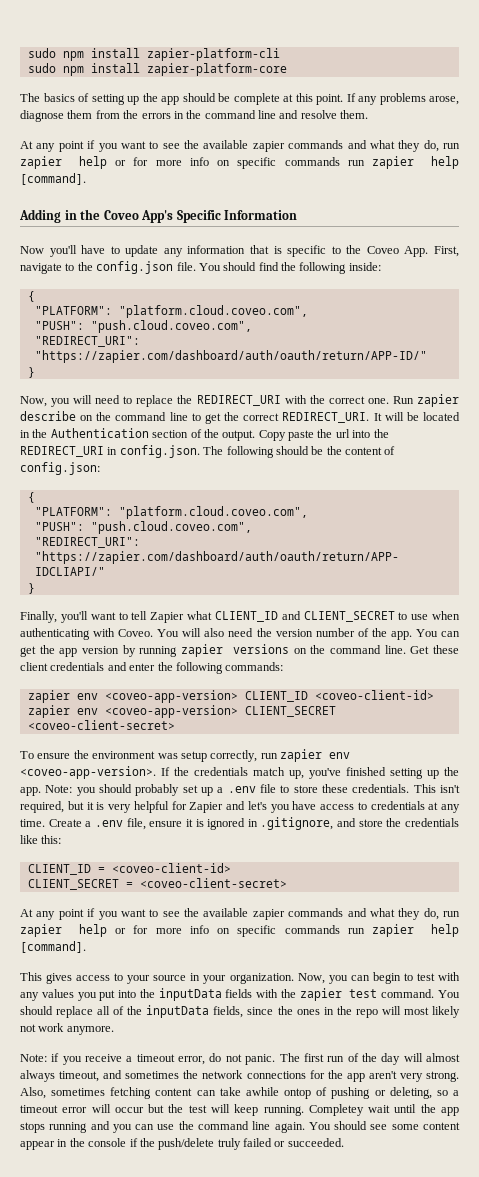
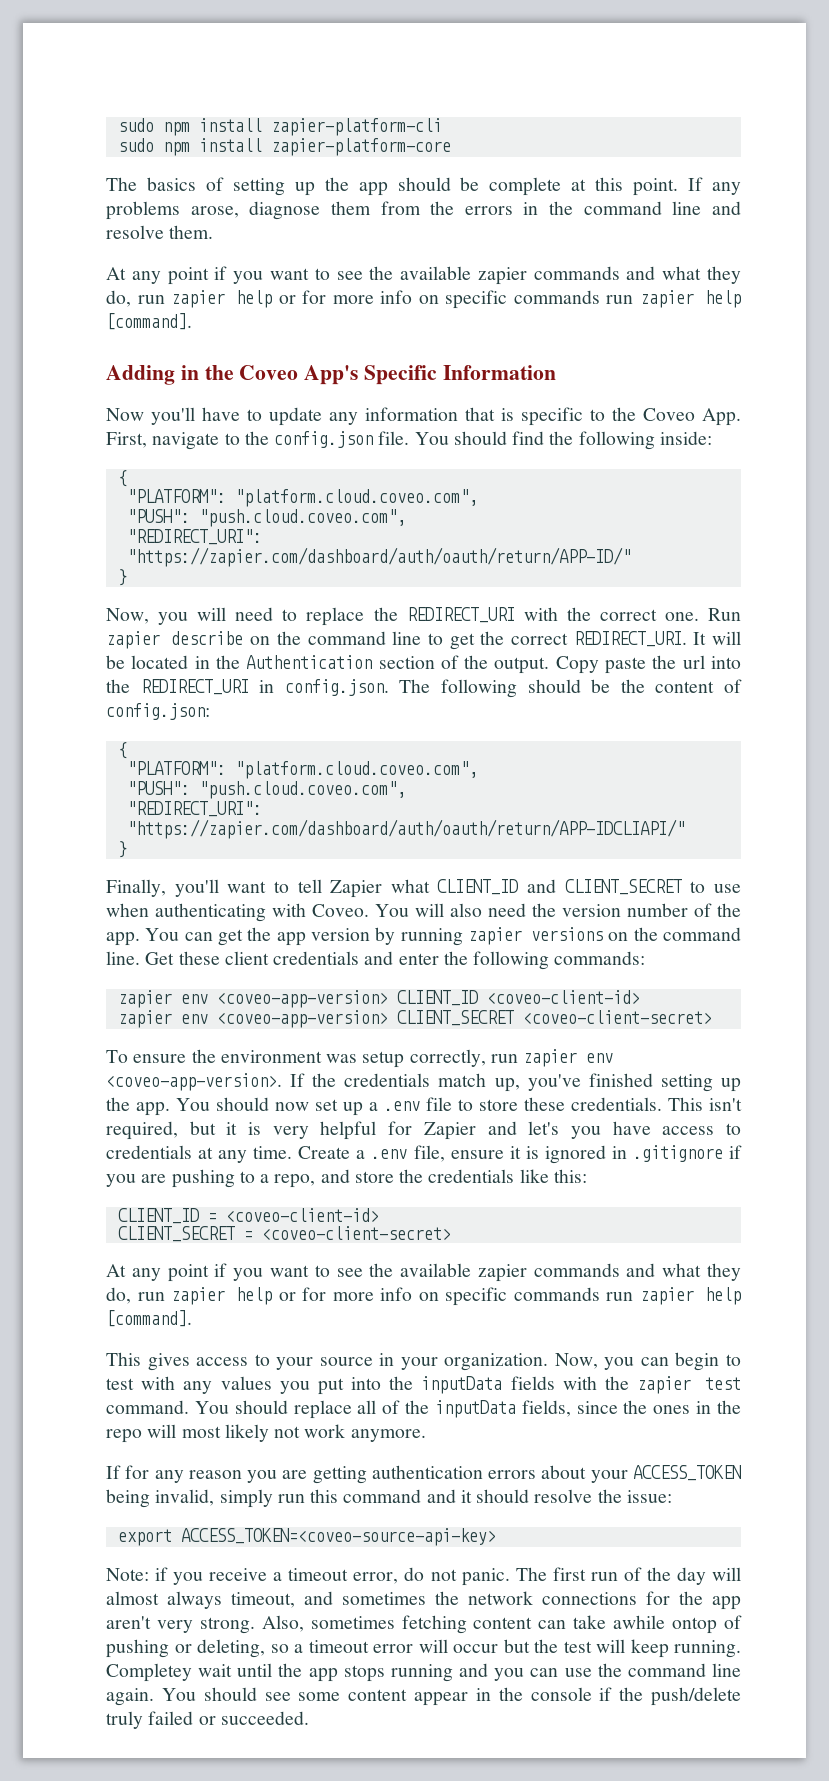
[45,784,180,796] Note: you should probably -> [176,1097,309,1111] You should now
[260,817,334,830] .gitignore, -> [632,1145,742,1162] [106,1169,316,1188] .gitignore if you are pushing to a repo,
(114, 1030) none -> [106,1465,741,1484] [106,1489,672,1508] [117,1528,496,1546] // If for any reason you are getting authentication errors about your ACCESS_TOKEN being invalid, simply run this command and it should resolve the issue: // export ACCESS_TOKEN=<coveo-source-api-key>

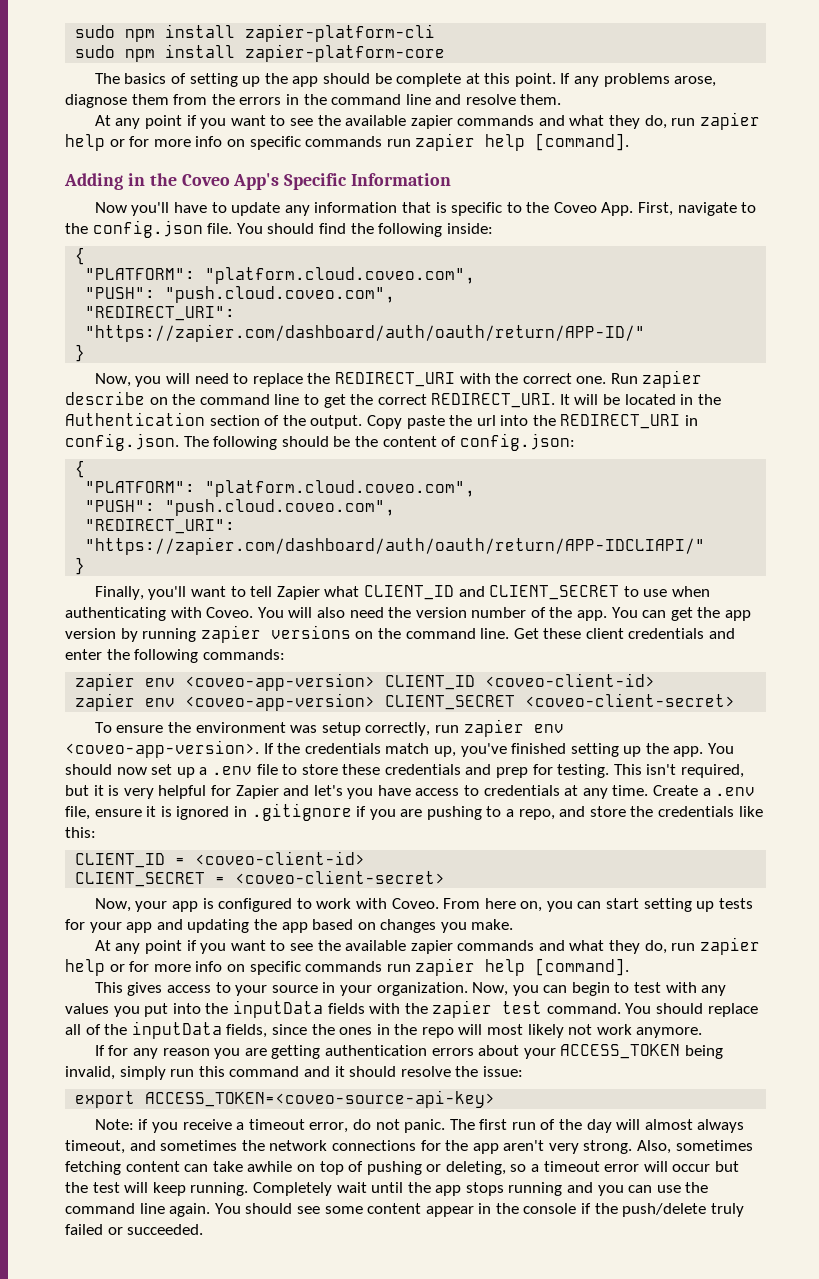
[571,1097,662,1111] credentials. -> [384,764,610,778] credentials and prep for testing.
(451, 1233) none -> [94,898,753,912] [65,919,514,933] // Now, your app is configured to work with Coveo. From here on, you can start setting up tests for your app and updating the app based on changes you make.
[672,1617,718,1634] ontop -> [296,1161,344,1175] on top
[106,1663,192,1682] Completey -> [252,1182,332,1196] Completely

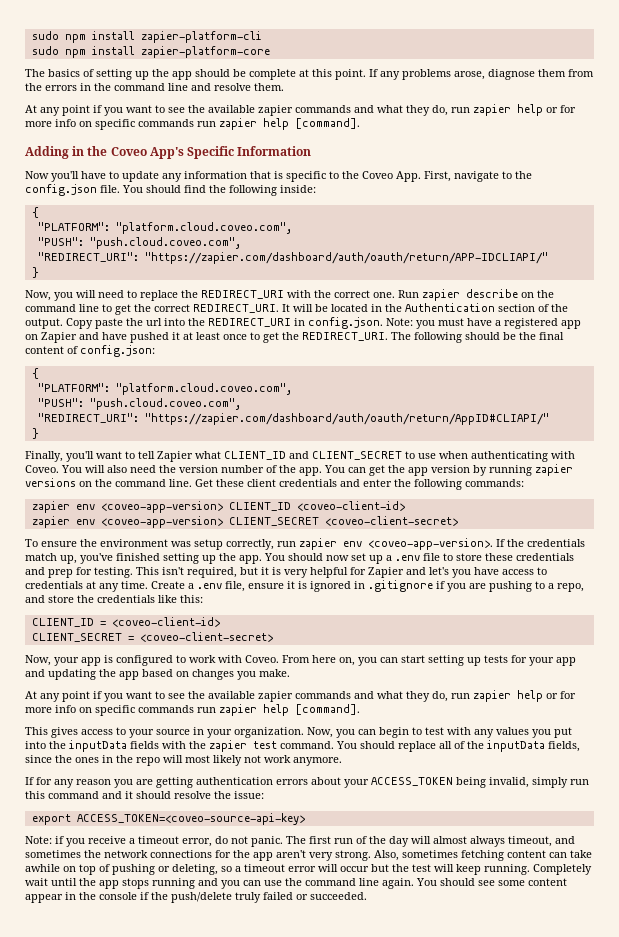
[85,324,646,342] "https://zapier.com/dashboard/auth/oauth/return/APP-ID/" -> [144,252,548,264] "https://zapier.com/dashboard/auth/oauth/return/APP-IDCLIAPI/"
(179, 442) none -> [386,318,581,329] [25,332,388,343] Note: you must have a registered app on Zapier and have pushed it at least once to get the REDIRECT_URI.
(378, 441) none -> [539,332,564,340] final
[85,537,706,555] "https://zapier.com/dashboard/auth/oauth/return/APP-IDCLIAPI/" -> [144,413,549,425] "https://zapier.com/dashboard/auth/oauth/return/AppID#CLIAPI/"

